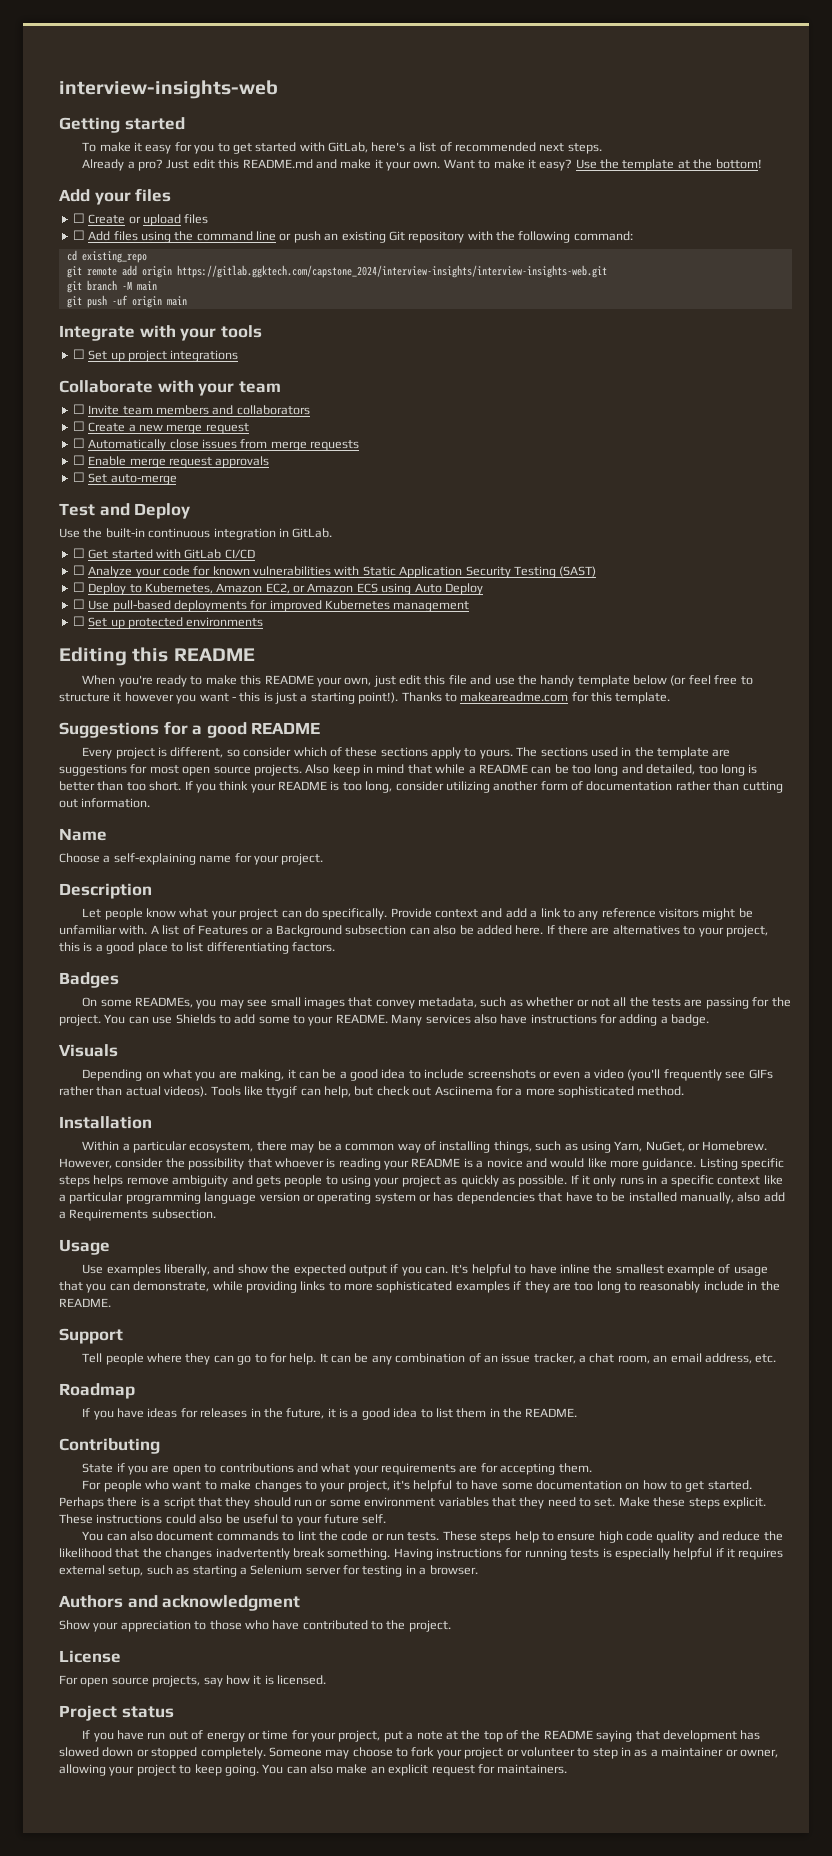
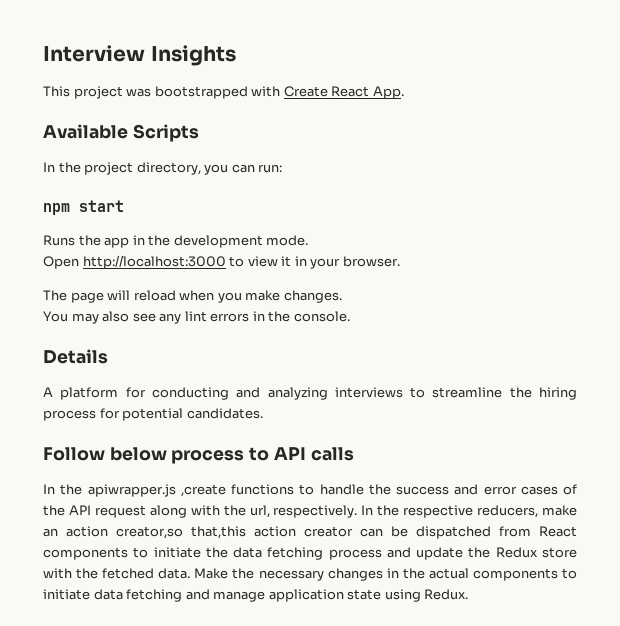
[59,80,278,99] [59,117,185,133] [82,142,602,154] [82,159,762,171] [59,188,172,205] [72,213,209,226] [72,230,633,243] [66,250,147,263] [66,265,607,278] [66,280,157,293] [66,295,187,308] [59,325,262,341] [72,349,239,362] [59,380,281,396] [72,404,310,415] [72,421,249,434] [72,438,359,451] [72,455,270,468] [72,472,177,485] [59,503,191,519] [59,528,333,540] [72,548,255,559] [72,565,597,578] [72,582,483,595] [72,599,470,612] [72,616,264,629] [59,647,255,666] [82,675,753,687] [59,692,671,704] [59,721,321,738] [82,747,731,759] [59,764,758,776] [59,781,783,793] [59,798,151,808] [59,828,107,841] [59,853,324,865] [59,883,152,899] [82,908,753,920] [59,925,768,937] [59,942,335,954] [59,972,119,988] [82,997,791,1009] [59,1014,710,1026] [59,1044,118,1057] [82,1069,773,1081] [59,1086,685,1098] [59,1116,152,1129] [82,1141,768,1153] [59,1158,785,1170] [59,1175,783,1187] [59,1192,785,1204] [59,1209,216,1221] [59,1239,110,1255] [82,1264,768,1276] [59,1281,780,1293] [59,1298,111,1307] [59,1328,123,1344] [82,1353,777,1365] [59,1383,135,1399] [82,1408,578,1420] [59,1438,160,1454] [82,1463,592,1475] [82,1480,752,1492] [59,1497,766,1509] [59,1514,387,1526] [82,1531,783,1543] [59,1548,784,1560] [59,1565,478,1577] [59,1595,301,1611] [59,1620,451,1632] [59,1650,121,1663] [59,1675,326,1687] [59,1705,174,1721] [82,1730,761,1742] [59,1747,778,1759] [59,1764,568,1776] interview-insights-web // Getting started // To make it easy for you to get started with GitLab, here's a list of recommended next steps. // Already a pro? Just edit this README.md and make it your own. Want to make it easy? Use the template at the bottom! // Add your files // ☐ Create or upload files // ☐ Add files using the command line or push an existing Git repository with the following command: // cd existing_repo // git remote add origin https://gitlab.ggktech.com/capstone_2024/interview-insights/interview-insights-web.git // git branch -M main // git push -uf origin main // Integrate with your tools // ☐ Set up project integrations // Collaborate with your team // ☐ Invite team members and collaborators // ☐ Create a new merge request // ☐ Automatically close issues from merge requests // ☐ Enable merge request approvals // ☐ Set auto-merge // Test and Deploy // Use the built-in continuous integration in GitLab. // ☐ Get started with GitLab CI/CD // ☐ Analyze your code for known vulnerabilities with Static Application Security Testing (SAST) // ☐ Deploy to Kubernetes, Amazon EC2, or Amazon ECS using Auto Deploy // ☐ Use pull-based deployments for improved Kubernetes management // ☐ Set up protected environments // Editing this README // When you're ready to make this README your own, just edit this file and use the handy template below (or feel free to structure it however you want - this is just a starting point!). Thanks to makeareadme.com for this template. // Suggestions for a good README // Every project is different, so consider which of these sections apply to yours. The sections used in the template are suggestions for most open source projects. Also keep in mind that while a README can be too long and detailed, too long is better than too short. If you think your README is too long, consider utilizing another form of documentation rather than cutting out information. // Name // Choose a self-explaining name for your project. // Description // Let people know what your project can do specifically. Provide context and add a link to any reference visitors might be unfamiliar with. A list of Features or a Background subsection can also be added here. If there are alternatives to your project, this is a good place to list differentiating factors. // Badges // On some READMEs, you may see small images that convey metadata, such as whether or not all the tests are passing for the project. You can use Shields to add some to your README. Many services also have instructions for adding a badge. // Visuals // Depending on what you are making, it can be a good idea to include screenshots or even a video (you'll frequently see GIFs rather than actual videos). Tools like ttygif can help, but check out Asciinema for a more sophisticated method. // Installation // Within a particular ecosystem, there may be a common way of installing things, such as using Yarn, NuGet, or Homebrew. However, consider the possibility that whoever is reading your README is a novice and would like more guidance. Listing specific steps helps remove ambiguity and gets people to using your project as quickly as possible. If it only runs in a specific context like a particular programming language version or operating system or has dependencies that have to be installed manually, also add a Requirements subsection. // Usage // Use examples liberally, and show the expected output if you can. It's helpful to have inline the smallest example of usage that you can demonstrate, while providing links to more sophisticated examples if they are too long to reasonably include in the README. // Support // Tell people where they can go to for help. It can be any combination of an issue tracker, a chat room, an email address, etc. // Roadmap // If you have ideas for releases in the future, it is a good idea to list them in the README. // Contributing // State if you are open to contributions and what your requirements are for accepting them. // For people who want to make changes to your project, it's helpful to have some documentation on how to get started. Perhaps there is a script that they should run or some environment variables that they need to set. Make these steps explicit. These instructions could also be useful to your future self. // You can also document commands to lint the code or run tests. These steps help to ensure high code quality and reduce the likelihood that the changes inadvertently break something. Having instructions for running tests is especially helpful if it requires external setup, such as starting a Selenium server for testing in a browser. // Authors and acknowledgment // Show your appreciation to those who have contributed to the project. // License // For open source projects, say how it is licensed. // Project status // If you have run out of energy or time for your project, put a note at the top of the README saying that development has slowed down or stopped completely. Someone may choose to fork your project or volunteer to step in as a maintainer or owner, allowing your project to keep going. You can also make an explicit request for maintainers. -> [43,45,236,66] [43,86,404,99] [43,124,199,142] [43,162,283,175] [43,200,124,215] [43,235,309,248] [43,255,400,269] [43,290,342,303] [43,311,350,324] [43,349,108,364] [43,387,577,400] [43,408,263,421] [43,447,354,464] [43,484,577,497] [43,505,577,518] [43,526,577,539] [43,547,577,560] [43,568,577,581] [43,589,469,602] Interview Insights // This project was bootstrapped with Create React App. // Available Scripts // In the project directory, you can run: // npm start // Runs the app in the development mode. // Open http://localhost:3000 to view it in your browser. // The page will reload when you make changes. // You may also see any lint errors in the console. // Details // A platform for conducting and analyzing interviews to streamline the hiring process for potential candidates. // Follow below process to API calls // In the apiwrapper.js ,create functions to handle the success and error cases of the API request along with the url, respectively. In the respective reducers, make an action creator,so that,this action creator can be dispatched from React components to initiate the data fetching process and update the Redux store with the fetched data. Make the necessary changes in the actual components to initiate data fetching and manage application state using Redux.

